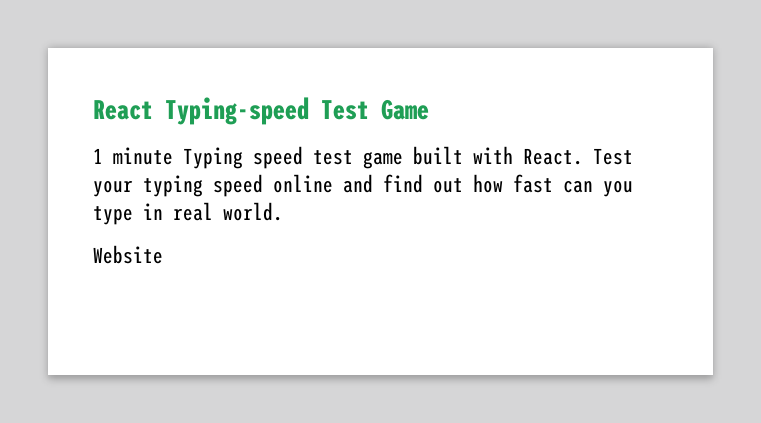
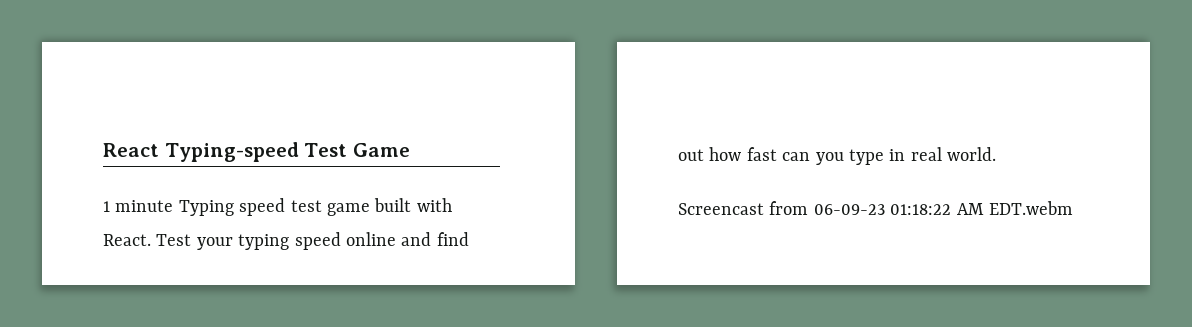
[93,245,163,264] Website -> [678,201,1073,215] Screencast from 06-09-23 01:18:22 AM EDT.webm

